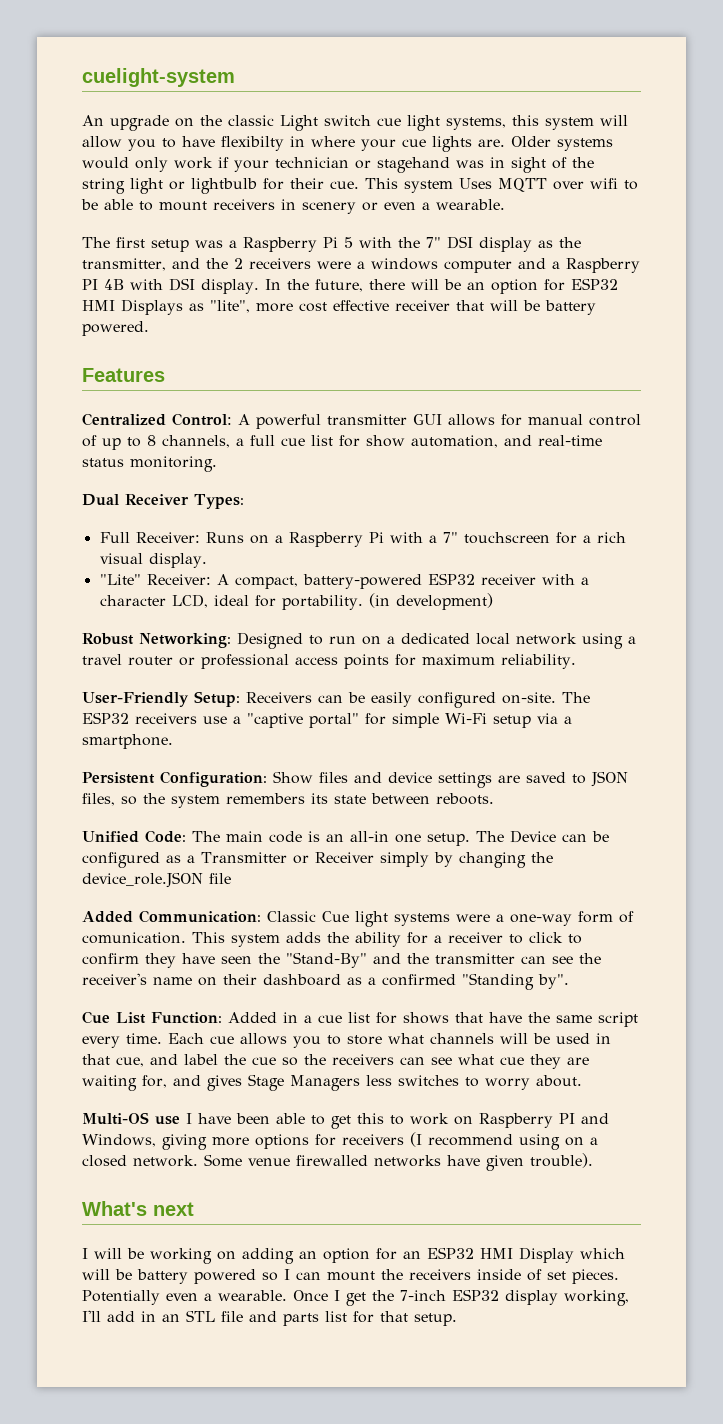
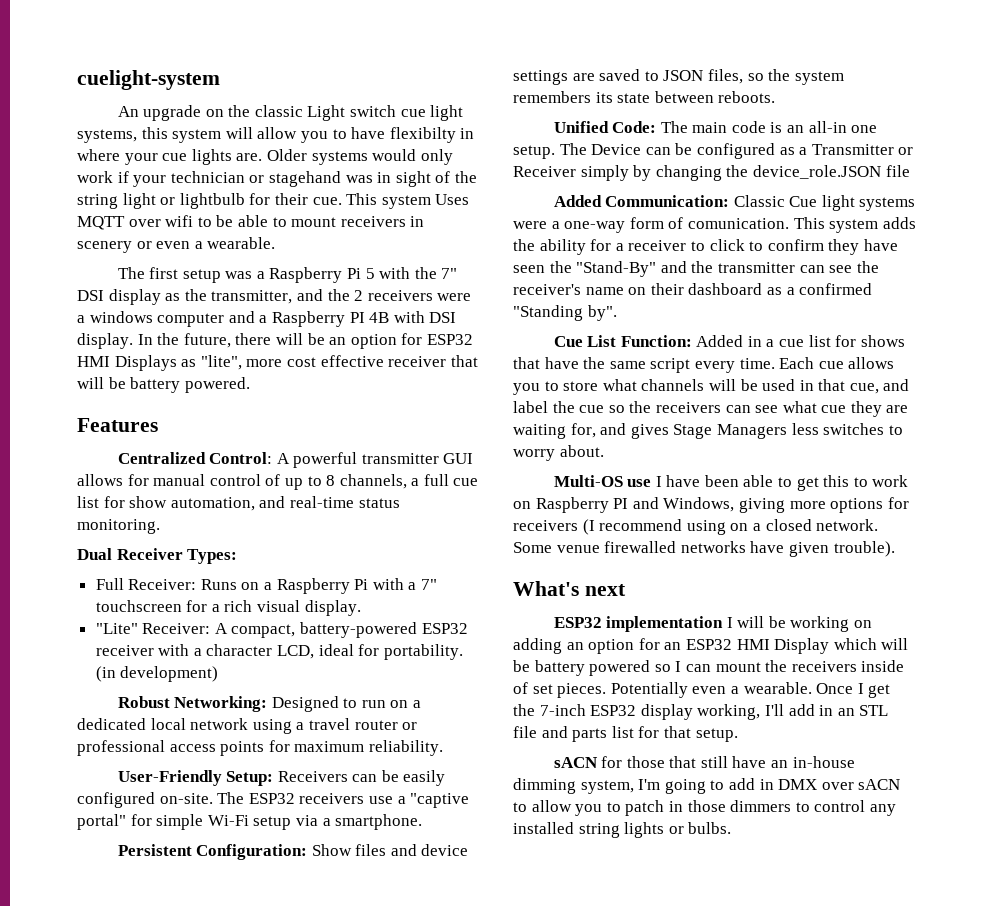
(194, 1209) none -> [553,616,724,632] ESP32 implementation
(457, 1319) none -> [553,756,855,768] [513,778,901,794] [513,800,896,816] [513,822,732,838] // sACN for those that still have an in-house dimming system, I'm going to add in DMX over sACN to allow you to patch in those dimmers to control any installed string lights or bulbs.

